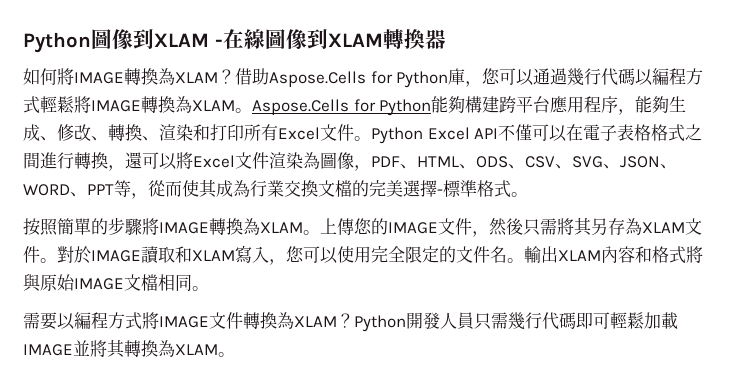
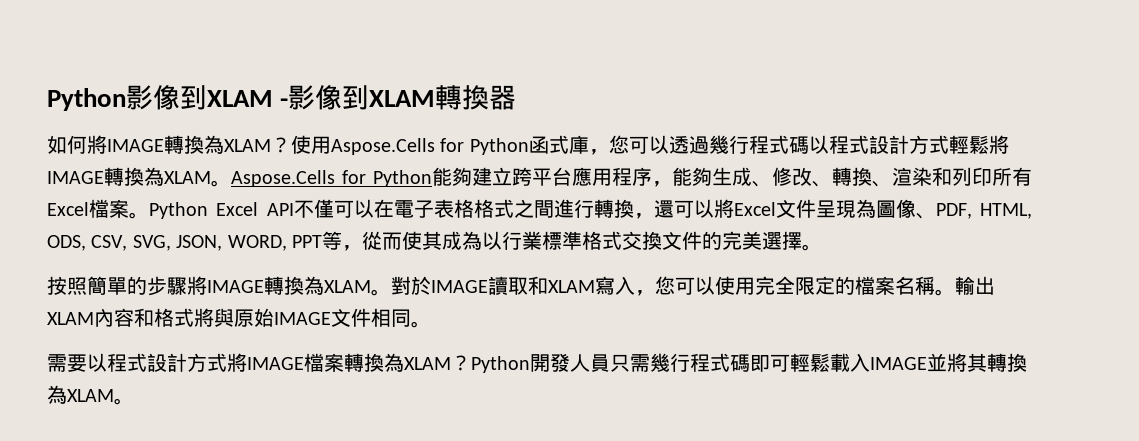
[23,29,112,53] Python圖 -> [47,85,153,111] Python影
[222,29,286,49] 在線圖 -> [288,85,316,110] 影
[235,68,449,88] 借助Aspose.Cells for Python -> [291,135,569,155] 使用Aspose.Cells for Python函式
[533,68,687,86] 通過幾行代碼以編程 -> [668,135,909,154] 透過幾行程式碼以程式設計
[465,96,500,113] 構建 -> [472,167,512,186] 建立
[210,124,227,141] 打 -> [952,167,972,186] 列
[320,124,354,141] 文件 -> [89,199,129,218] 檔案
[269,152,677,171] [23,184,87,197] 渲染為圖像，PDF、HTML、ODS、CSV、SVG、JSON、WORD、 -> [815,199,1032,219] [47,235,287,251] 呈現為圖像、PDF, HTML, ODS, CSV, SVG, JSON, WORD,
[250,180,511,198] 行業交換文檔的完美選擇-標準格式 -> [482,231,802,250] 以行業標準格式交換文件的完美選擇
[320,217,702,237] [23,246,57,263] 上傳您的IMAGE文件，然後只需將其另存為XLAM文件。 -> (391, 292) none
[456,246,507,263] 文件名 -> [855,276,935,295] 檔案名稱
[141,274,158,291] 檔 -> [351,308,371,327] 件
[74,312,108,329] 編程 -> [107,353,187,372] 程式設計
[209,312,243,329] 文件 -> [304,353,344,372] 檔案
[542,312,559,330] 代 -> [690,353,730,372] 程式
[644,312,678,330] 加載 -> [830,353,870,372] 載入

